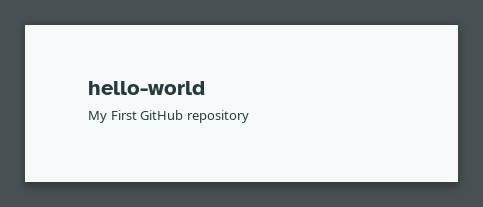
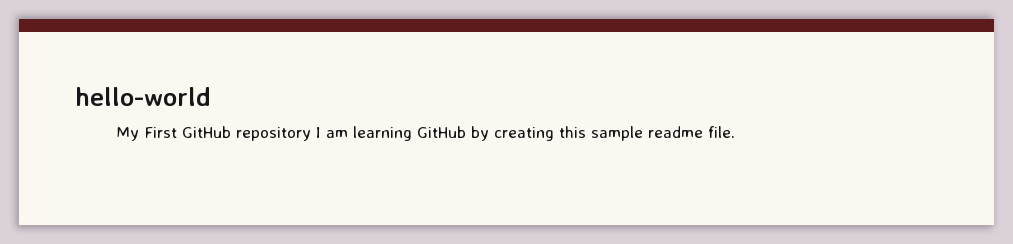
(249, 116) none -> [316,126,736,141] I am learning GitHub by creating this sample readme file.

